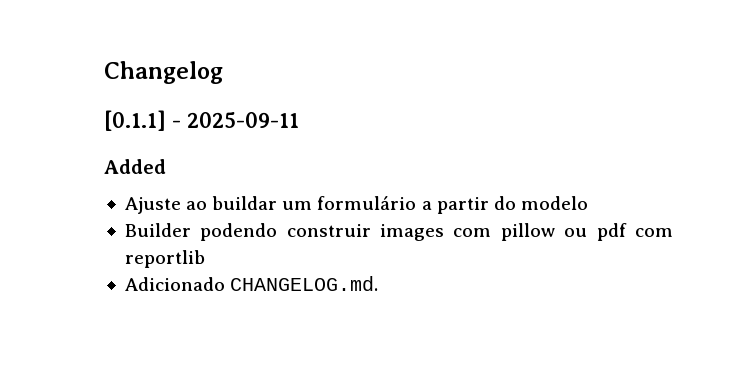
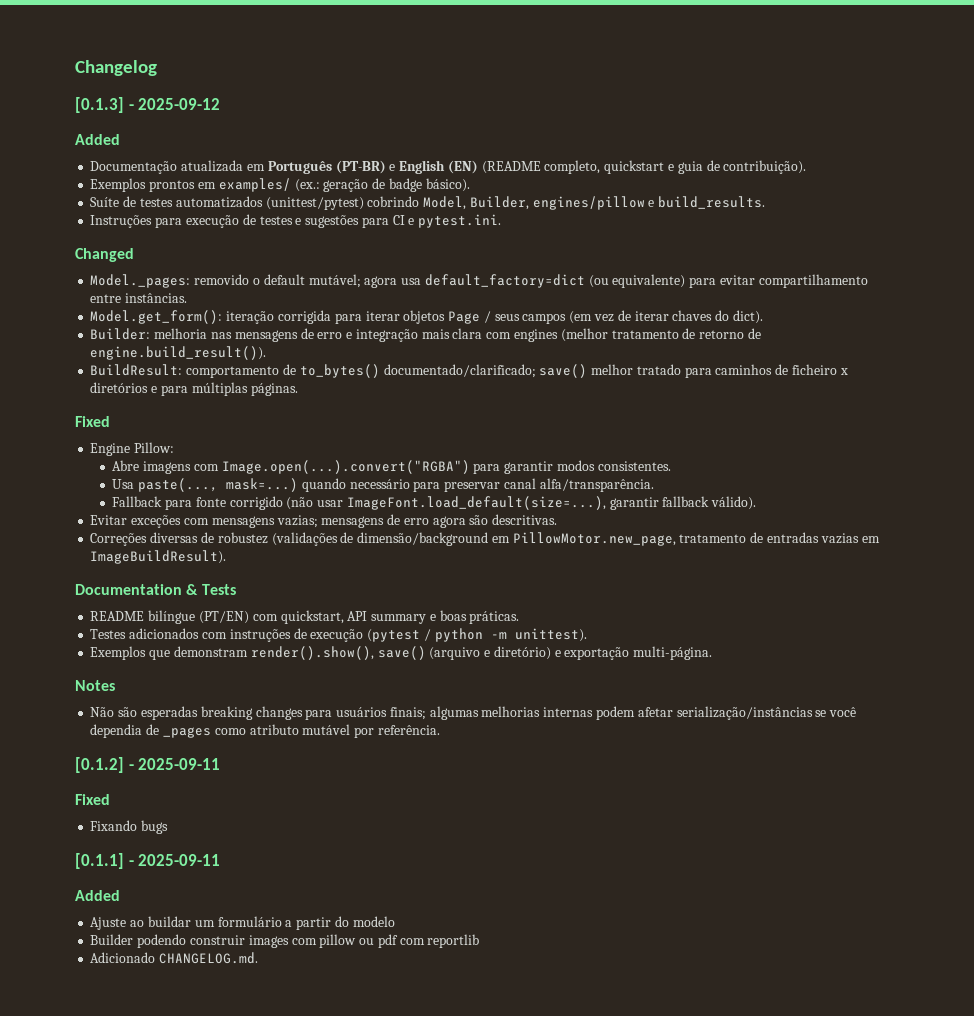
(223, 72) none -> [75,97,221,113] [75,134,120,145] [90,160,807,174] [90,178,470,192] [90,196,766,210] [90,214,502,228] [75,248,134,262] [90,274,868,288] [90,293,188,303] [90,310,763,324] [90,328,761,342] [90,346,267,360] [90,364,848,378] [90,382,298,396] [75,416,110,427] [90,442,175,456] [112,460,671,474] [112,478,654,492] [112,496,757,510] [90,514,558,528] [90,532,880,546] [90,550,227,564] [75,584,236,595] [90,610,520,624] [90,628,587,642] [90,646,713,660] [75,680,115,691] [90,706,857,720] [90,724,440,738] [75,757,221,773] [75,794,110,805] [90,820,169,834] // [0.1.3] - 2025-09-12 // Added // Documentação atualizada em Português (PT-BR) e English (EN) (README completo, quickstart e guia de contribuição). // Exemplos prontos em examples/ (ex.: geração de badge básico). // Suíte de testes automatizados (unittest/pytest) cobrindo Model, Builder, engines/pillow e build_results. // Instruções para execução de testes e sugestões para CI e pytest.ini. // Changed // Model._pages: removido o default mutável; agora usa default_factory=dict (ou equivalente) para evitar compartilhamento entre instâncias. // Model.get_form(): iteração corrigida para iterar objetos Page / seus campos (em vez de iterar chaves do dict). // Builder: melhoria nas mensagens de erro e integração mais clara com engines (melhor tratamento de retorno de engine.build_result()). // BuildResult: comportamento de to_bytes() documentado/clarificado; save() melhor tratado para caminhos de ficheiro x diretórios e para múltiplas páginas. // Fixed // Engine Pillow: // Abre imagens com Image.open(...).convert("RGBA") para garantir modos consistentes. // Usa paste(..., mask=...) quando necessário para preservar canal alfa/transparência. // Fallback para fonte corrigido (não usar ImageFont.load_default(size=...), garantir fallback válido). // Evitar exceções com mensagens vazias; mensagens de erro agora são descritivas. // Correções diversas de robustez (validações de dimensão/background em PillowMotor.new_page, tratamento de entradas vazias em ImageBuildResult). // Documentation & Tests // README bilíngue (PT/EN) com quickstart, API summary e boas práticas. // Testes adicionados com instruções de execução (pytest / python -m unittest). // Exemplos que demonstram render().show(), save() (arquivo e diretório) e exportação multi-página. // Notes // Não são esperadas breaking changes para usuários finais; algumas melhorias internas podem afetar serialização/instâncias se você dependia de _pages como atributo mutável por referência. // [0.1.2] - 2025-09-11 // Fixed // Fixando bugs

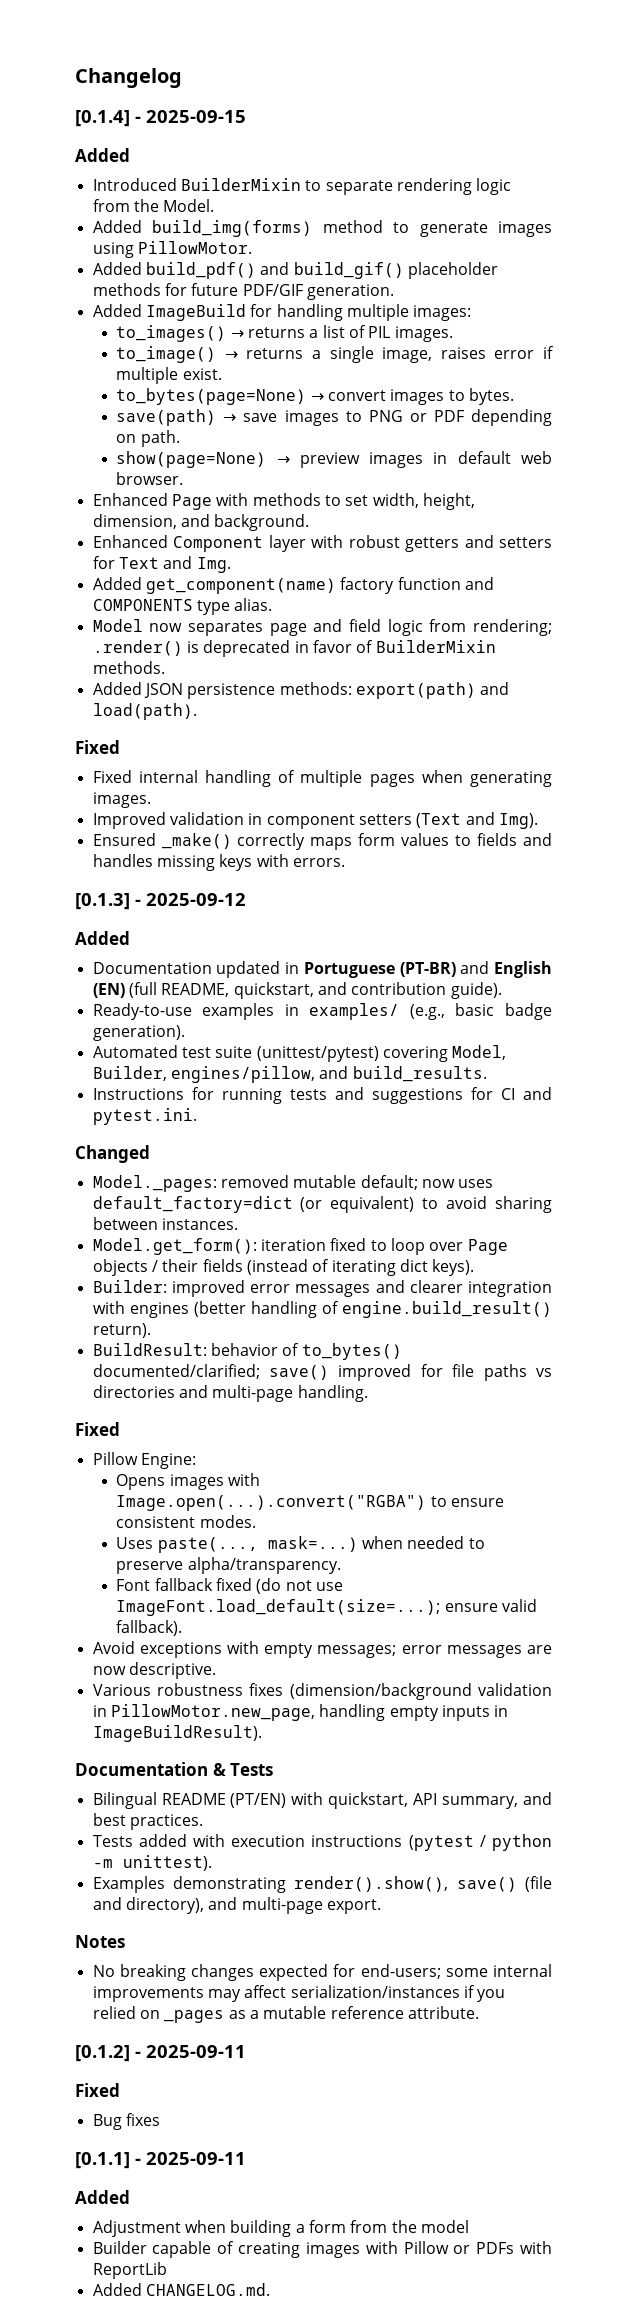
[75,97,221,113] [75,134,120,145] [90,160,807,174] [90,178,470,192] [90,196,766,210] [90,214,502,228] [75,248,134,262] [90,274,868,288] [90,293,188,303] [90,310,763,324] [90,328,761,342] [90,346,267,360] [90,364,848,378] [90,382,298,396] [75,416,110,427] [90,442,175,456] [112,460,671,474] [112,478,654,492] [112,496,757,510] [90,514,558,528] [90,532,880,546] [90,550,227,564] [75,584,236,595] [90,610,520,624] [90,628,364,642] [0.1.3] - 2025-09-12 // Added // Documentação atualizada em Português (PT-BR) e English (EN) (README completo, quickstart e guia de contribuição). // Exemplos prontos em examples/ (ex.: geração de badge básico). // Suíte de testes automatizados (unittest/pytest) cobrindo Model, Builder, engines/pillow e build_results. // Instruções para execução de testes e sugestões para CI e pytest.ini. // Changed // Model._pages: removido o default mutável; agora usa default_factory=dict (ou equivalente) para evitar compartilhamento entre instâncias. // Model.get_form(): iteração corrigida para iterar objetos Page / seus campos (em vez de iterar chaves do dict). // Builder: melhoria nas mensagens de erro e integração mais clara com engines (melhor tratamento de retorno de engine.build_result()). // BuildResult: comportamento de to_bytes() documentado/clarificado; save() melhor tratado para caminhos de ficheiro x diretórios e para múltiplas páginas. // Fixed // Engine Pillow: // Abre imagens com Image.open(...).convert("RGBA") para garantir modos consistentes. // Usa paste(..., mask=...) quando necessário para preservar canal alfa/transparência. // Fallback para fonte corrigido (não usar ImageFont.load_default(size=...), garantir fallback válido). // Evitar exceções com mensagens vazias; mensagens de erro agora são descritivas. // Correções diversas de robustez (validações de dimensão/background em PillowMotor.new_page, tratamento de entradas vazias em ImageBuildResult). // Documentation & Tests // README bilíngue (PT/EN) com quickstart, API summary e boas práticas. // Testes adicionados com instruções de execução -> [75,110,246,127] [75,148,130,162] [92,178,512,195] [92,199,215,212] [92,220,552,237] [92,241,252,258] [92,262,498,279] [92,283,394,300] [92,304,472,321] [116,325,453,342] [116,346,554,363] [116,367,222,384] [116,388,514,405] [116,409,552,426] [116,430,180,447] [116,451,552,468] [116,472,184,485] [92,493,475,510] [92,514,310,531] [92,535,552,552] [92,556,231,573] [92,577,494,594] [92,598,273,615] [92,619,552,636] [92,640,496,657] [92,661,165,674] [92,682,510,699] [92,703,197,720] [75,740,120,754] [92,770,552,787] [92,792,151,808] [92,812,538,829] [92,833,552,850] [92,854,345,871] [75,893,246,910] [75,931,130,945] [92,961,553,978] [92,982,502,999] [92,1003,552,1020] [92,1025,185,1041] [92,1045,507,1062] [92,1066,487,1083] [92,1087,552,1104] [92,1108,197,1125] [75,1145,150,1163] [92,1175,494,1192] [92,1196,552,1213] [92,1217,238,1230] [92,1238,508,1255] [92,1259,475,1276] [92,1280,552,1297] [92,1301,552,1318] [92,1323,151,1338] [92,1343,402,1360] [92,1364,552,1381] [92,1385,368,1402] [75,1422,120,1436] [92,1452,196,1469] [116,1473,260,1490] [116,1495,504,1511] [116,1515,256,1528] [116,1536,485,1553] [116,1557,341,1574] [116,1578,343,1594] [116,1599,537,1616] [116,1620,183,1636] [92,1641,552,1658] [92,1662,216,1679] [92,1683,552,1700] [92,1704,509,1721] [92,1725,262,1742] [75,1762,274,1776] [92,1792,552,1809] [92,1813,203,1830] [92,1834,403,1847] [0.1.4] - 2025-09-15 // Added // Introduced BuilderMixin to separate rendering logic from the Model. // Added build_img(forms) method to generate images using PillowMotor. // Added build_pdf() and build_gif() placeholder methods for future PDF/GIF generation. // Added ImageBuild for handling multiple images: // to_images() → returns a list of PIL images. // to_image() → returns a single image, raises error if multiple exist. // to_bytes(page=None) → convert images to bytes. // save(path) → save images to PNG or PDF depending on path. // show(page=None) → preview images in default web browser. // Enhanced Page with methods to set width, height, dimension, and background. // Enhanced Component layer with robust getters and setters for Text and Img. // Added get_component(name) factory function and COMPONENTS type alias. // Model now separates page and field logic from rendering; .render() is deprecated in favor of BuilderMixin methods. // Added JSON persistence methods: export(path) and load(path). // Fixed // Fixed internal handling of multiple pages when generating images. // Improved validation in component setters (Text and Img). // Ensured _make() correctly maps form values to fields and handles missing keys with errors. // [0.1.3] - 2025-09-12 // Added // Documentation updated in Portuguese (PT-BR) and English (EN) (full README, quickstart, and contribution guide). // Ready-to-use examples in examples/ (e.g., basic badge generation). // Automated test suite (unittest/pytest) covering Model, Builder, engines/pillow, and build_results. // Instructions for running tests and suggestions for CI and pytest.ini. // Changed // Model._pages: removed mutable default; now uses default_factory=dict (or equivalent) to avoid sharing between instances. // Model.get_form(): iteration fixed to loop over Page objects / their fields (instead of iterating dict keys). // Builder: improved error messages and clearer integration with engines (better handling of engine.build_result() return). // BuildResult: behavior of to_bytes() documented/clarified; save() improved for file paths vs directories and multi-page handling. // Fixed // Pillow Engine: // Opens images with Image.open(...).convert("RGBA") to ensure consistent modes. // Uses paste(..., mask=...) when needed to preserve alpha/transparency. // Font fallback fixed (do not use ImageFont.load_default(size=...); ensure valid fallback). // Avoid exceptions with empty messages; error messages are now descriptive. // Various robustness fixes (dimension/background validation in PillowMotor.new_page, handling empty inputs in ImageBuildResult). // Documentation & Tests // Bilingual README (PT/EN) with quickstart, API summary, and best practices. // Tests added with execution instructions
[90,646,713,660] [75,680,115,691] [90,706,857,720] [90,724,440,738] Exemplos que demonstram render().show(), save() (arquivo e diretório) e exportação multi-página. // Notes // Não são esperadas breaking changes para usuários finais; algumas melhorias internas podem afetar serialização/instâncias se você dependia de _pages como atributo mutável por referência. -> [92,1876,552,1893] [92,1897,381,1914] [75,1935,125,1948] [92,1964,552,1981] [92,1985,506,2002] [92,2006,479,2023] Examples demonstrating render().show(), save() (file and directory), and multi-page export. // Notes // No breaking changes expected for end-users; some internal improvements may affect serialization/instances if you relied on _pages as a mutable reference attribute.
[90,820,169,834] Fixando bugs -> [92,2113,160,2130] Bug fixes
[90,916,395,930] [90,934,480,948] [90,952,156,963] Ajuste ao buildar um formulário a partir do modelo // Builder podendo construir images com pillow ou pdf com reportlib // Adicionado -> [92,2220,469,2237] [92,2241,552,2258] [92,2262,167,2279] [92,2283,142,2296] Adjustment when building a form from the model // Builder capable of creating images with Pillow or PDFs with ReportLib // Added

